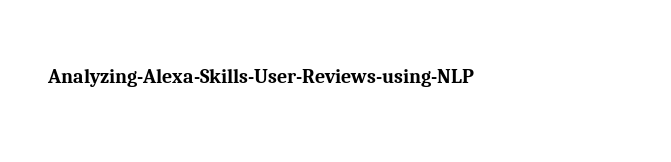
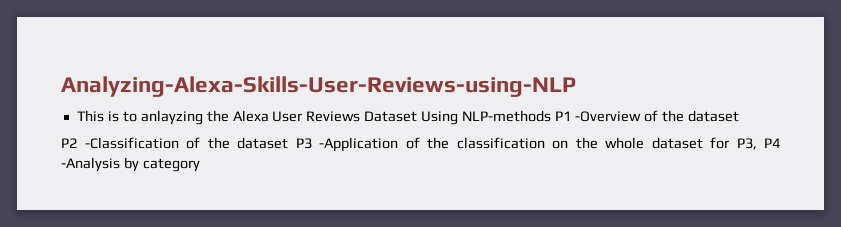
(474, 77) none -> [76,110,739,125] [61,137,780,152] [61,157,200,172] // This is to anlayzing the Alexa User Reviews Dataset Using NLP-methods P1 -Overview of the dataset // P2 -Classification of the dataset P3 -Application of the classification on the whole dataset for P3, P4 -Analysis by category

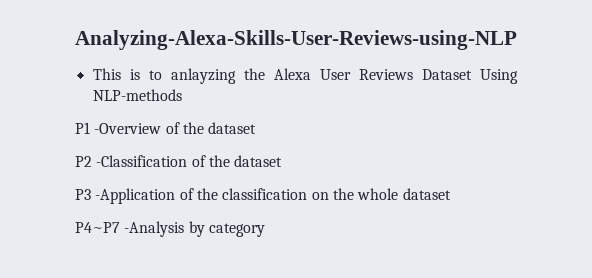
(552, 116) none -> (182, 95) //
(288, 143) none -> (283, 161) //
[710,137,780,150] for P3, P4 -> [75,222,120,233] // P4~P7

